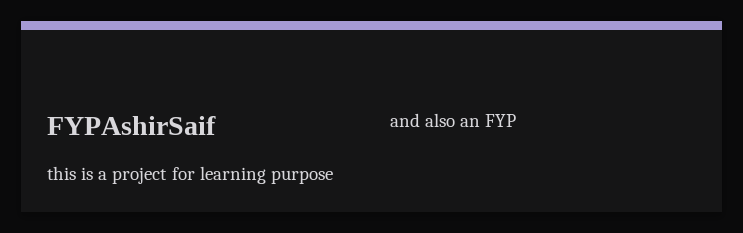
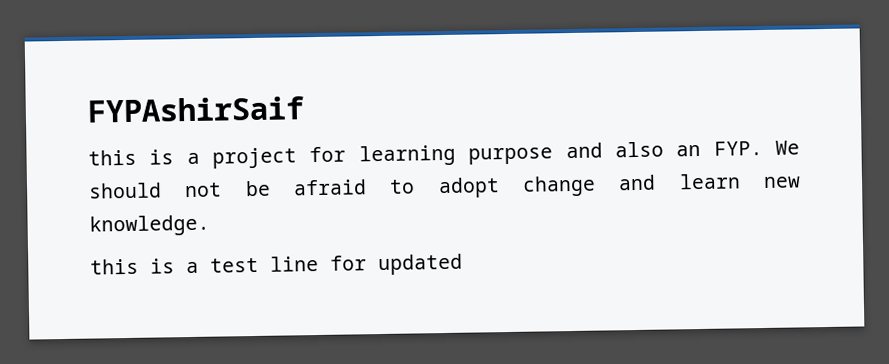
[485,114,517,127] FYP -> [713,140,800,156] [88,173,801,199] [89,214,210,237] [90,253,463,276] FYP. We should not be afraid to adopt change and learn new knowledge. // this is a test line for updated

